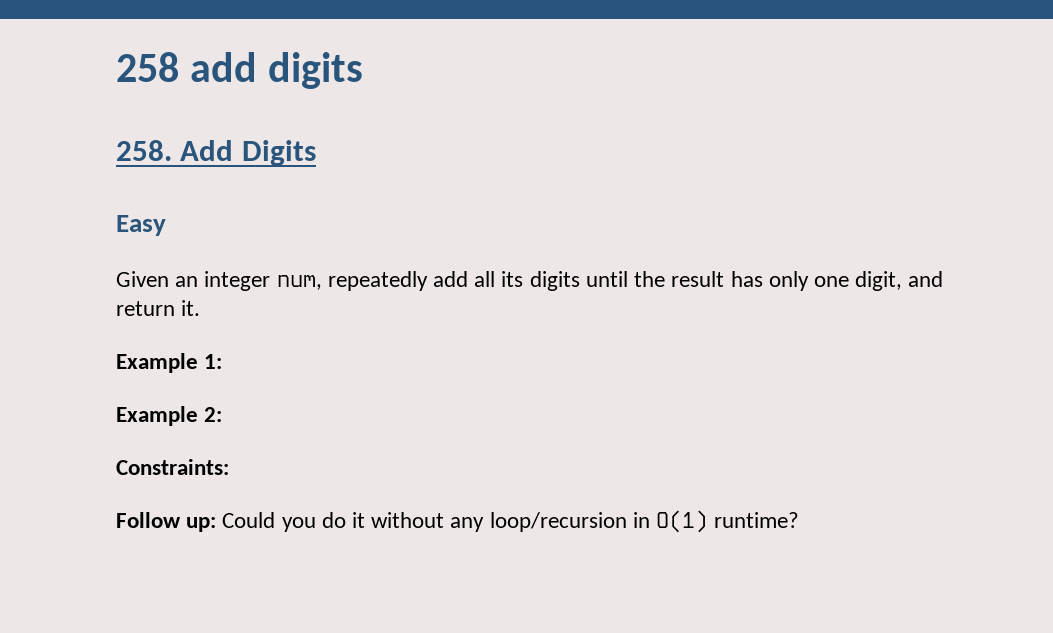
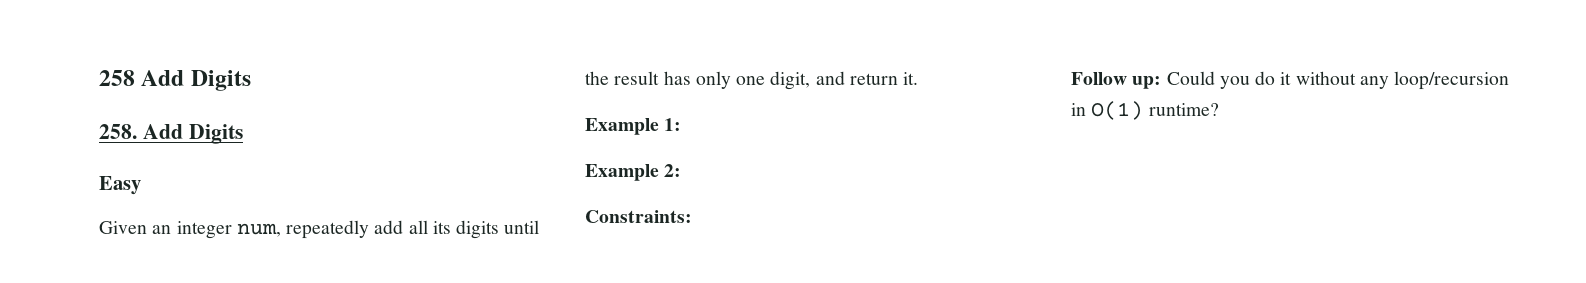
[190,52,364,89] add digits -> [141,70,251,91] Add Digits

